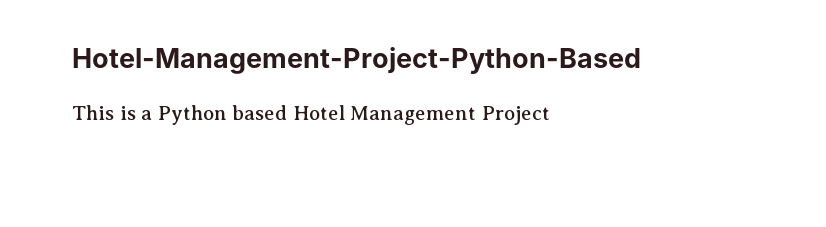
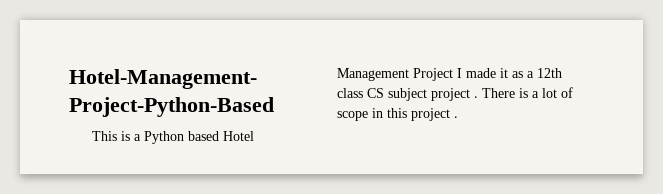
(550, 115) none -> [457,68,562,78] [337,87,573,101] [337,108,458,121] I made it as a 12th class CS subject project . There is a lot of scope in this project .

